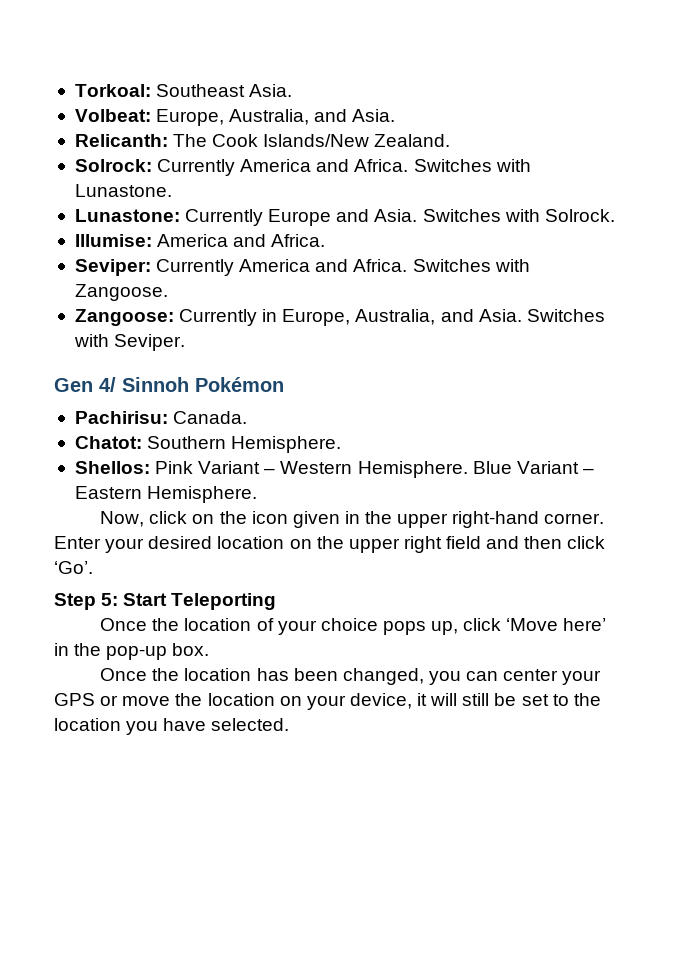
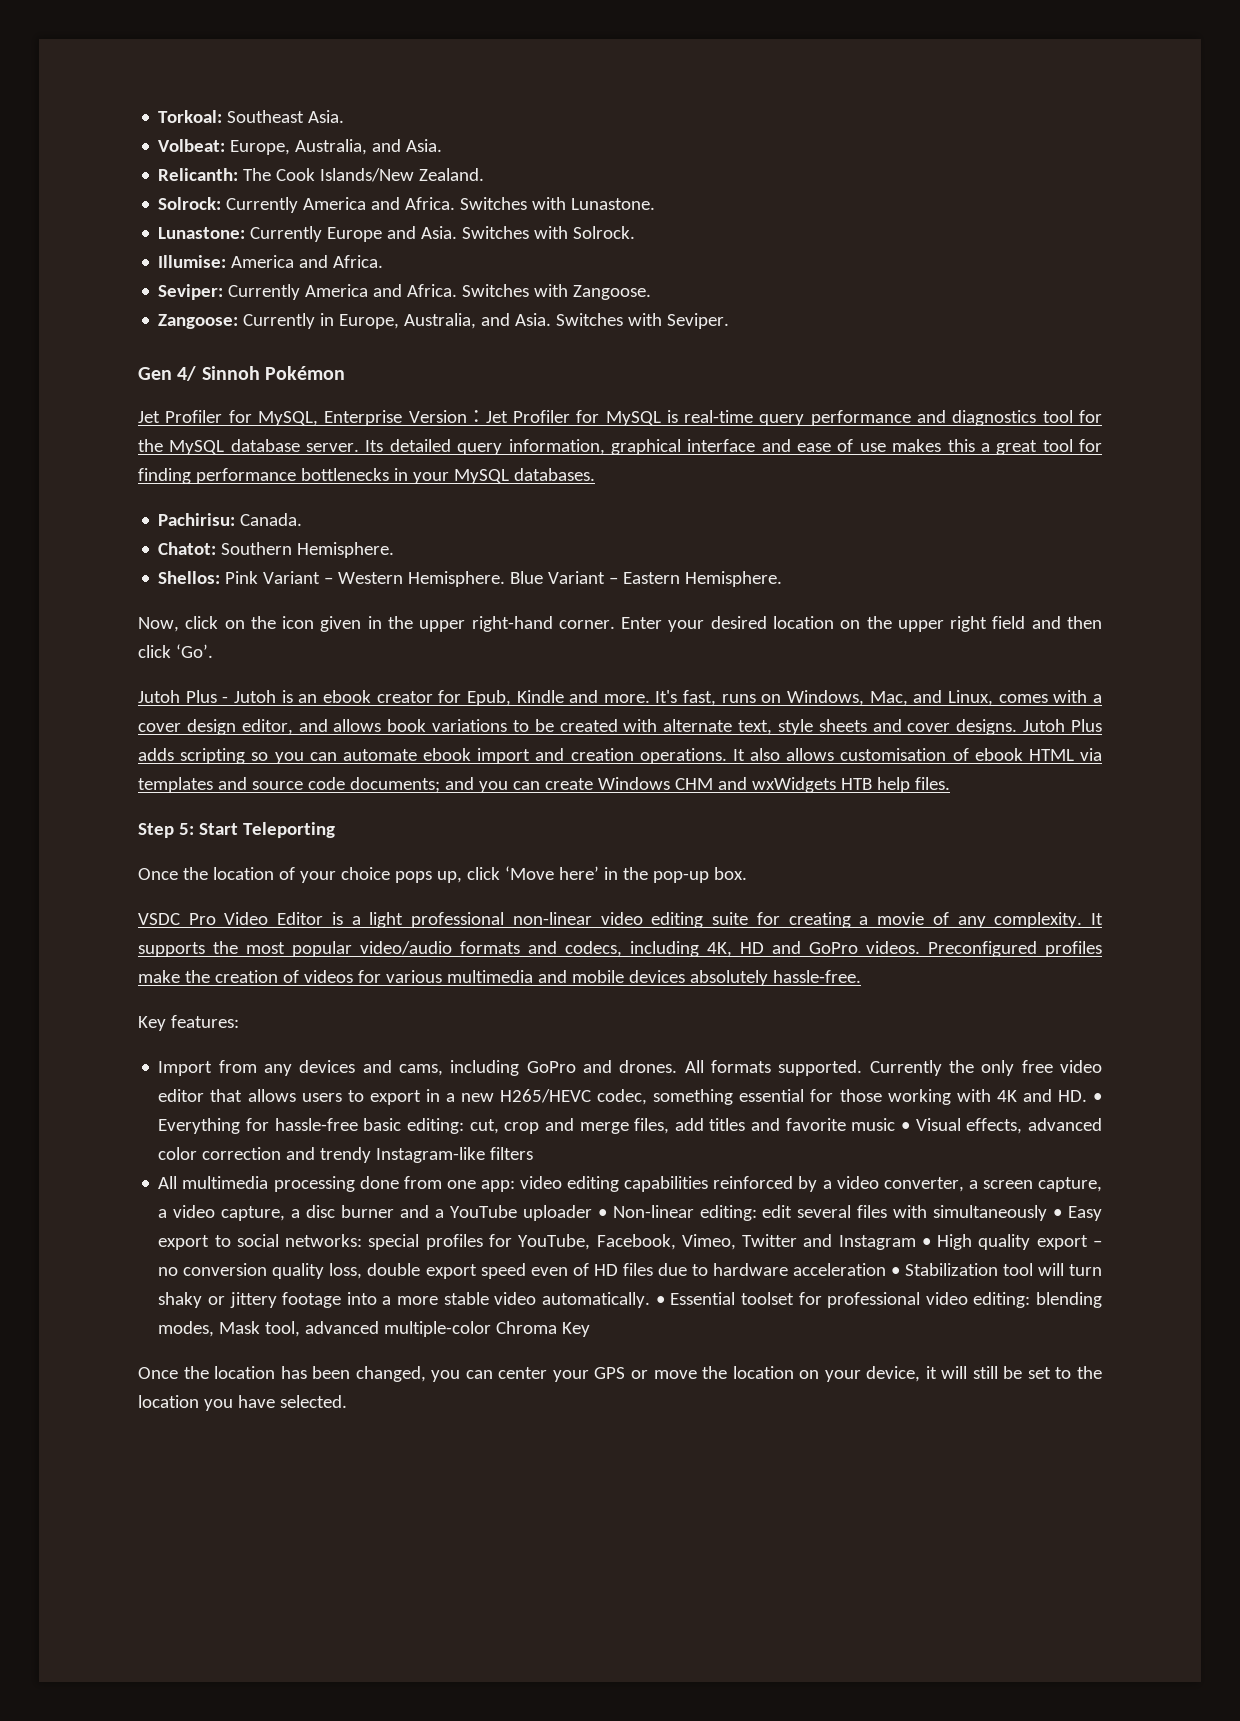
(284, 384) none -> [138,410,1102,426] [138,439,1102,455] [138,468,595,484] // Jet Profiler for MySQL, Enterprise Version：Jet Profiler for MySQL is real-time query performance and diagnostics tool for the MySQL database server. Its detailed query information, graphical interface and ease of use makes this a great tool for finding performance bottlenecks in your MySQL databases.
(93, 567) none -> [138,690,1103,706] [138,719,1103,735] [138,748,1102,764] [138,777,950,793] // Jutoh Plus - Jutoh is an ebook creator for Epub, Kindle and more. It's fast, runs on Windows, Mac, and Linux, comes with a cover design editor, and allows book variations to be created with alternate text, style sheets and cover designs. Jutoh Plus adds scripting so you can automate ebook import and creation operations. It also allows customisation of ebook HTML via templates and source code documents; and you can create Windows CHM and wxWidgets HTB help files.
(210, 649) none -> [138,912,1103,928] [138,941,1102,957] [138,970,861,986] [138,1015,239,1031] [158,1060,1103,1076] [158,1089,1102,1105] [158,1118,1103,1134] [158,1147,534,1163] [158,1176,1103,1192] [158,1205,1103,1221] [158,1234,1102,1250] [158,1263,1102,1279] [158,1292,1102,1308] [158,1321,591,1337] // VSDC Pro Video Editor is a light professional non-linear video editing suite for creating a movie of any complexity. It supports the most popular video/audio formats and codecs, including 4K, HD and GoPro videos. Preconfigured profiles make the creation of videos for various multimedia and mobile devices absolutely hassle-free. // Key features: // Import from any devices and cams, including GoPro and drones. All formats supported. Сurrently the only free video editor that allows users to export in a new H265/HEVC codec, something essential for those working with 4K and HD. • Everything for hassle-free basic editing: cut, crop and merge files, add titles and favorite music • Visual effects, advanced color correction and trendy Instagram-like filters // All multimedia processing done from one app: video editing capabilities reinforced by a video converter, a screen capture, a video capture, a disc burner and a YouTube uploader • Non-linear editing: edit several files with simultaneously • Easy export to social networks: special profiles for YouTube, Facebook, Vimeo, Twitter and Instagram • High quality export – no conversion quality loss, double export speed even of HD files due to hardware acceleration • Stabilization tool will turn shaky or jittery footage into a more stable video automatically. • Essential toolset for professional video editing: blending modes, Mask tool, advanced multiple-color Chroma Key

